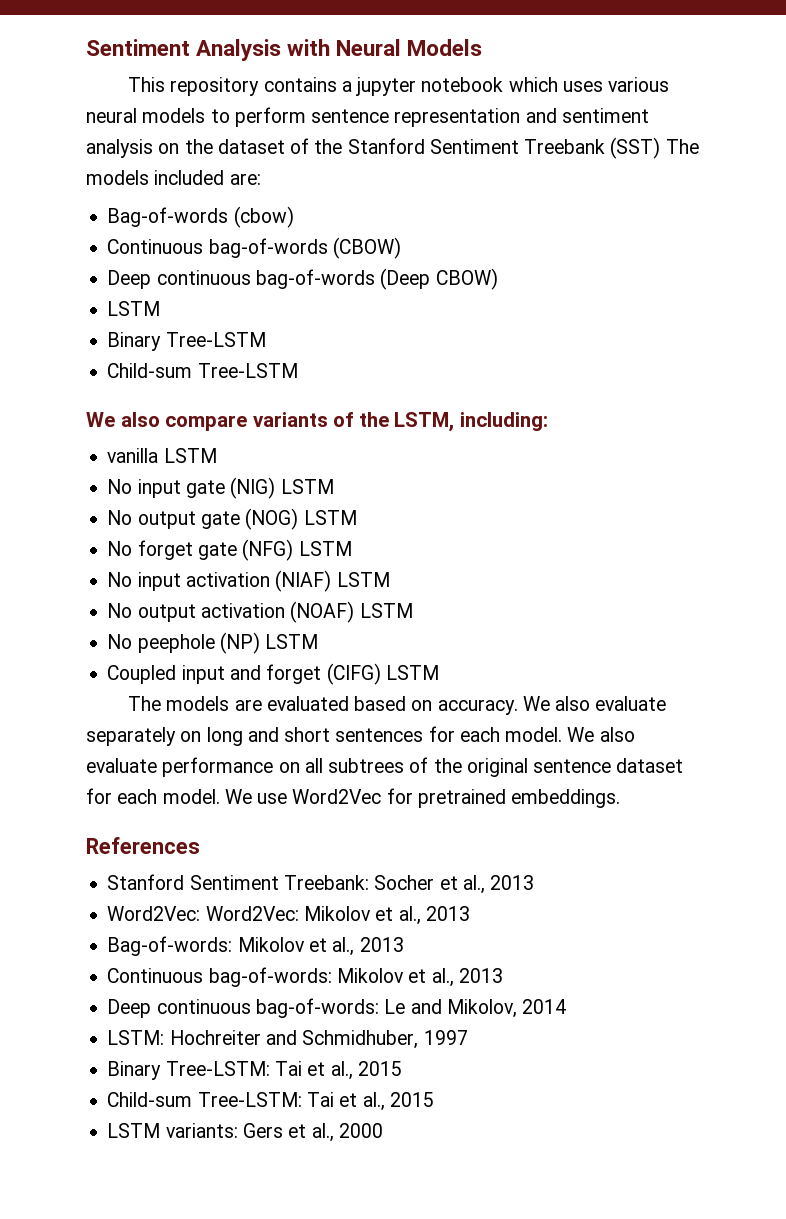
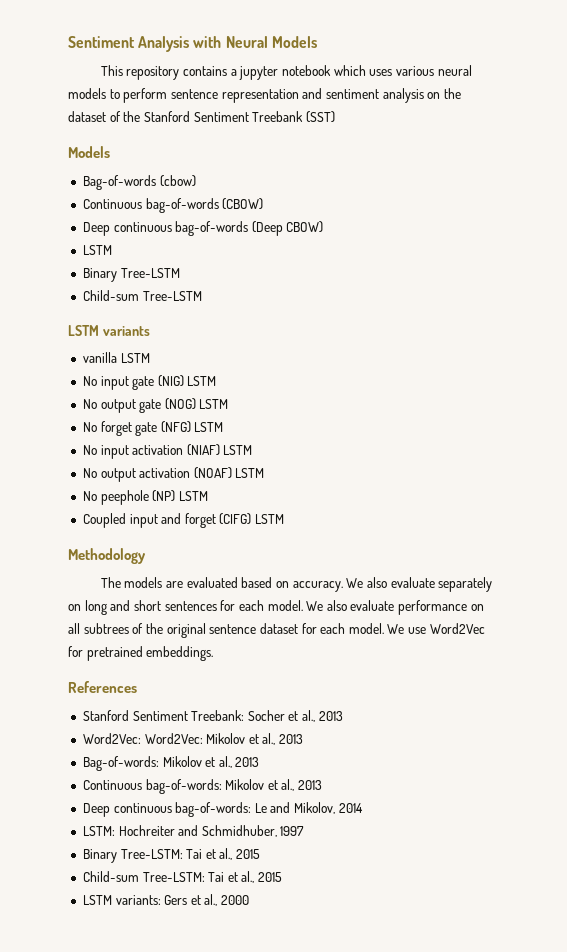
[665,139,699,154] [86,170,261,185] The models included are: -> [68,146,110,158] // Models
[86,412,548,432] We also compare variants of the LSTM, including: -> [68,325,150,336] LSTM variants
(439, 672) none -> [68,548,146,564] // Methodology

